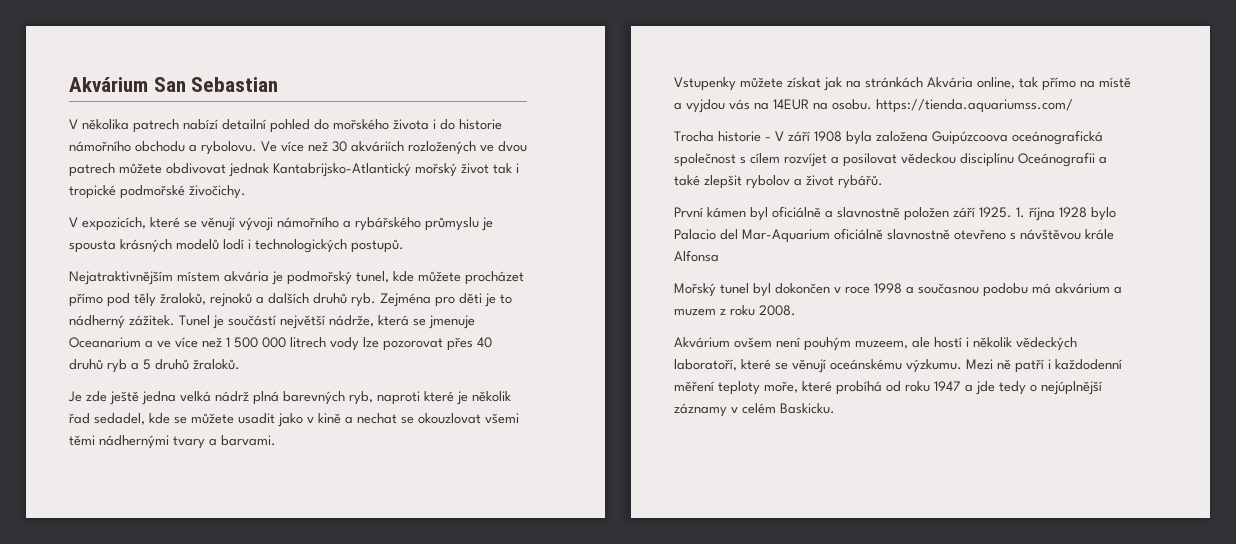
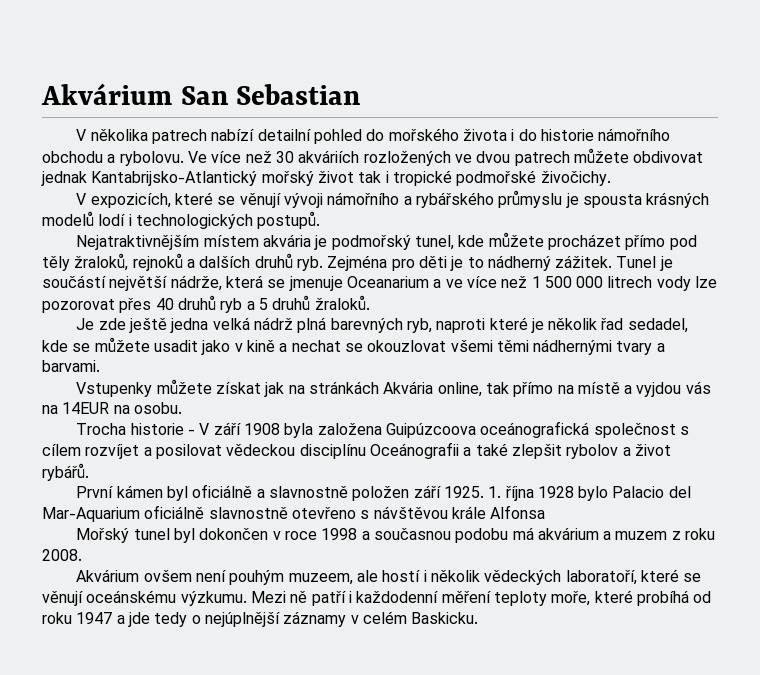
[876,99,1073,113] https://tienda.aquariumss.com/ -> (182, 408) none

